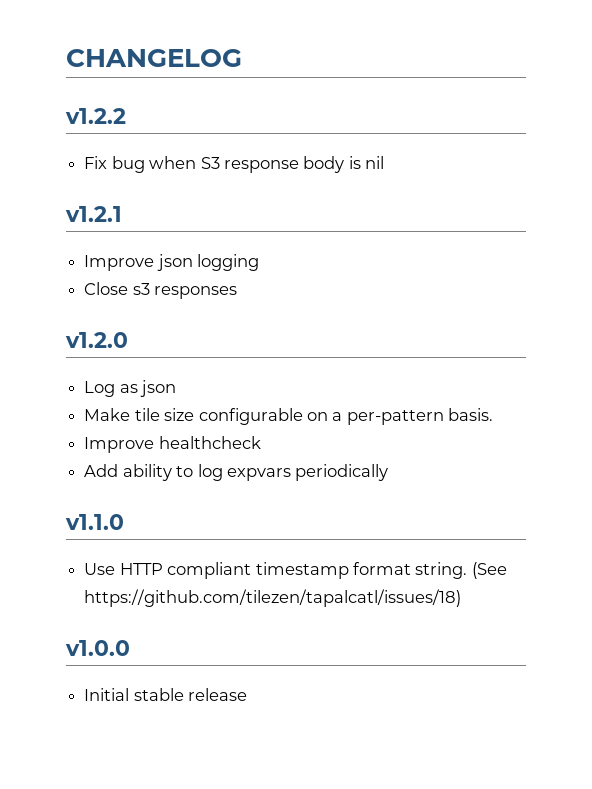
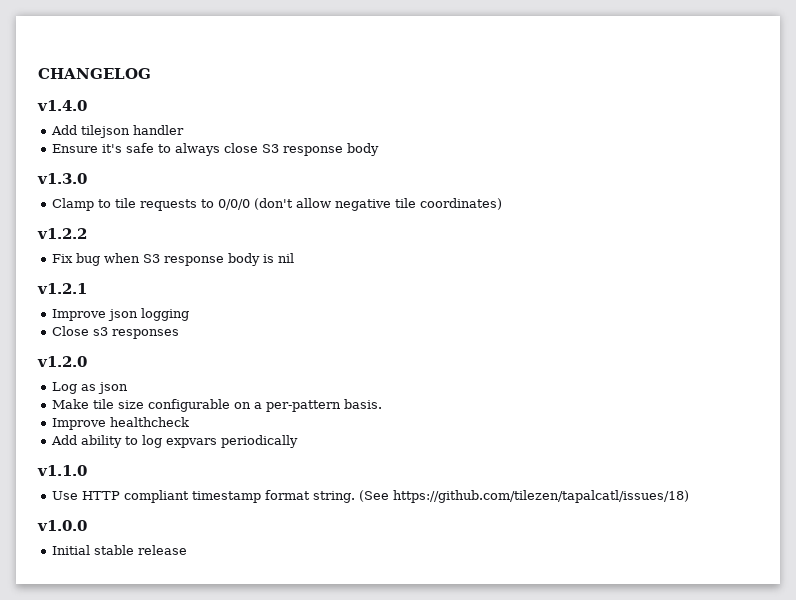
(242, 58) none -> [37,100,87,111] [51,125,185,138] [52,143,380,156] [37,173,87,184] [52,198,503,211] // v1.4.0 // Add tilejson handler // Ensure it's safe to always close S3 response body // v1.3.0 // Clamp to tile requests to 0/0/0 (don't allow negative tile coordinates)

